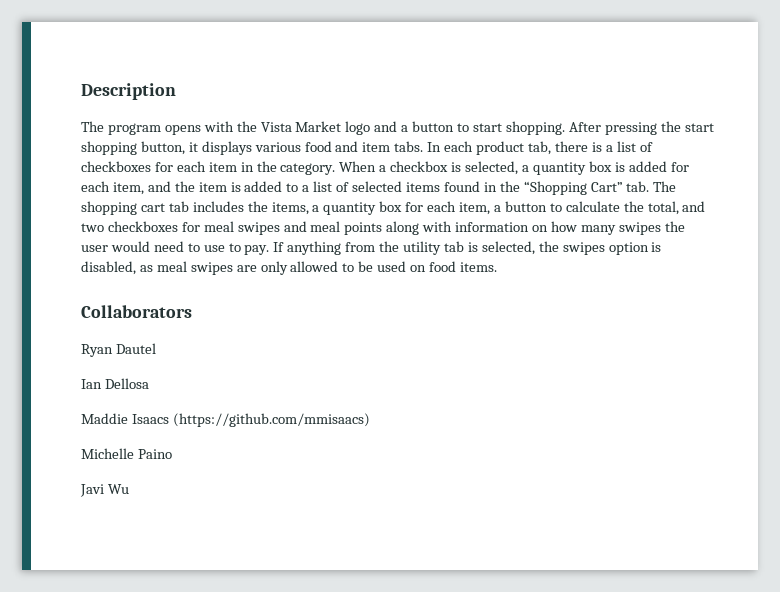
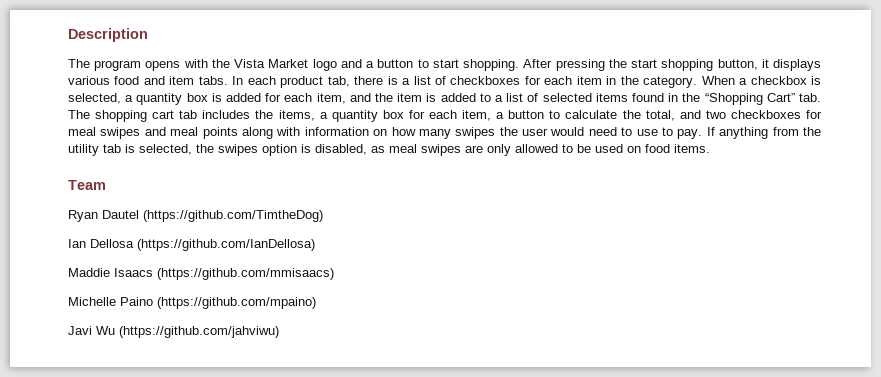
[81,305,192,318] Collaborators -> [68,180,106,190] Team
(156, 348) none -> [143,210,323,222] (https://github.com/TimtheDog)
(149, 383) none -> [137,239,315,251] (https://github.com/IanDellosa)
(172, 454) none -> [157,297,316,309] (https://github.com/mpaino)
(129, 489) none -> [119,326,279,338] (https://github.com/jahviwu)

